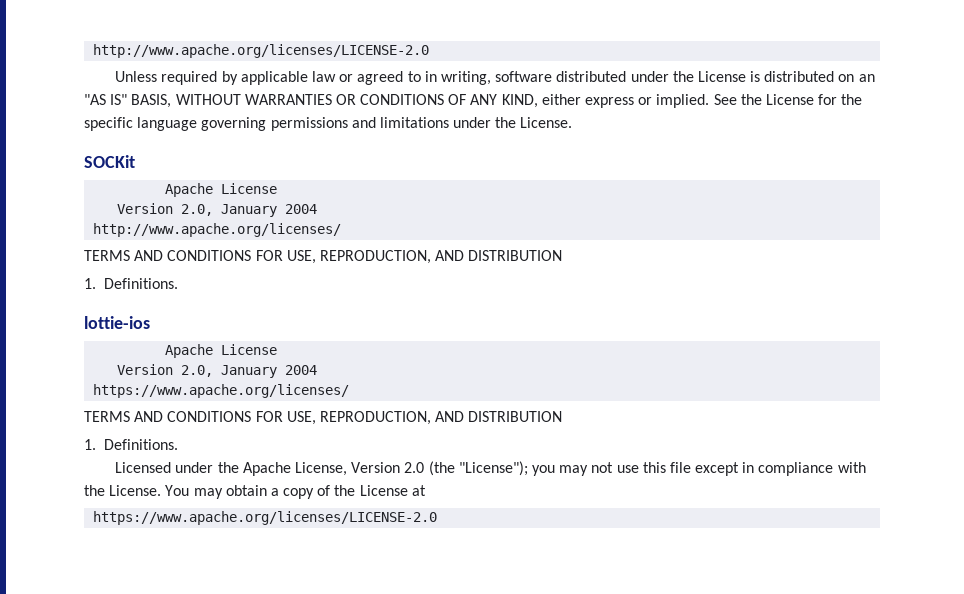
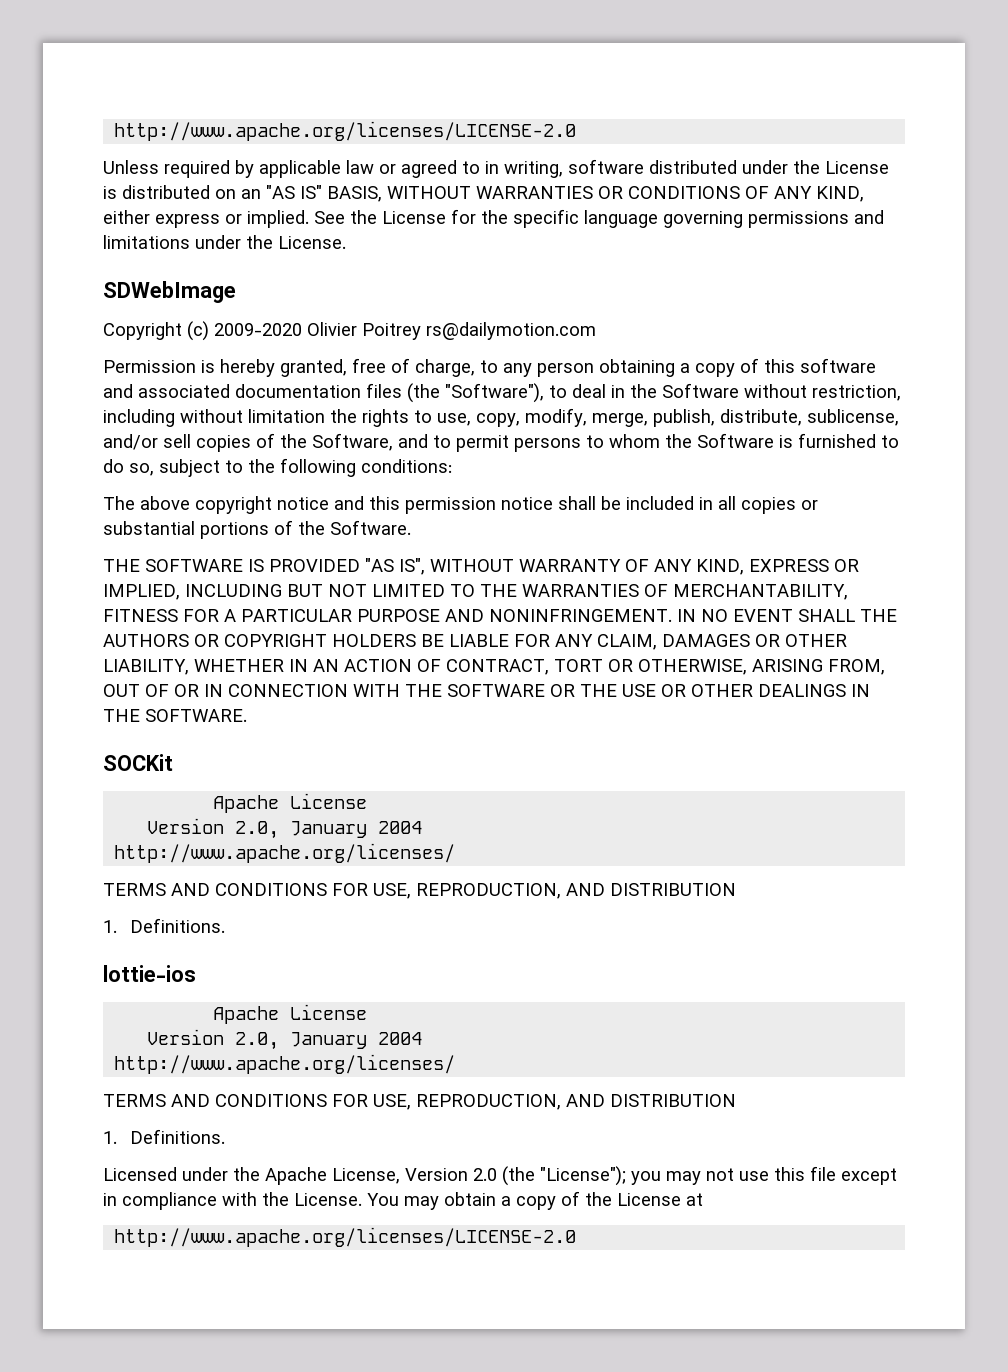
(573, 122) none -> [103,281,236,303] [103,321,596,341] [103,358,876,377] [103,383,901,403] [103,408,899,427] [103,433,899,452] [103,458,452,477] [103,496,818,514] [103,520,411,539] [103,558,859,575] [103,584,848,600] [103,609,897,622] [103,634,847,650] [103,659,885,675] [103,684,870,697] [103,709,247,722] // SDWebImage // Copyright (c) 2009-2020 Olivier Poitrey rs@dailymotion.com // Permission is hereby granted, free of charge, to any person obtaining a copy of this software and associated documentation files (the "Software"), to deal in the Software without restriction, including without limitation the rights to use, copy, modify, merge, publish, distribute, sublicense, and/or sell copies of the Software, and to permit persons to whom the Software is furnished to do so, subject to the following conditions: // The above copyright notice and this permission notice shall be included in all copies or substantial portions of the Software. // THE SOFTWARE IS PROVIDED "AS IS", WITHOUT WARRANTY OF ANY KIND, EXPRESS OR IMPLIED, INCLUDING BUT NOT LIMITED TO THE WARRANTIES OF MERCHANTABILITY, FITNESS FOR A PARTICULAR PURPOSE AND NONINFRINGEMENT. IN NO EVENT SHALL THE AUTHORS OR COPYRIGHT HOLDERS BE LIABLE FOR ANY CLAIM, DAMAGES OR OTHER LIABILITY, WHETHER IN AN ACTION OF CONTRACT, TORT OR OTHERWISE, ARISING FROM, OUT OF OR IN CONNECTION WITH THE SOFTWARE OR THE USE OR OTHER DEALINGS IN THE SOFTWARE.
[93,384,350,398] https://www.apache.org/licenses/ -> [114,1054,456,1074] http://www.apache.org/licenses/
[93,511,438,525] https://www.apache.org/licenses/LICENSE-2.0 -> [114,1227,577,1247] http://www.apache.org/licenses/LICENSE-2.0

